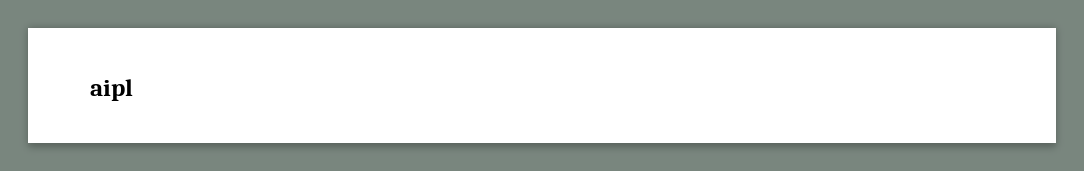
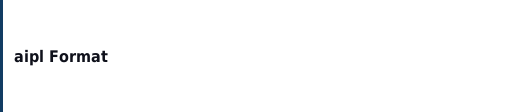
(133, 90) none -> [49,50,108,63] Format

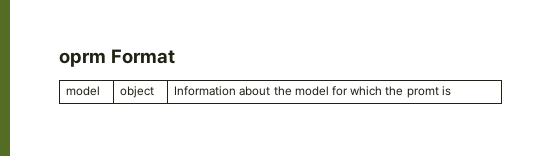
[14,49,44,66] aipl -> [59,52,106,67] oprm
(108, 56) none -> [66,86,101,96] [120,86,155,98] [174,86,451,98] // model | object | Information about the model for which the promt is

